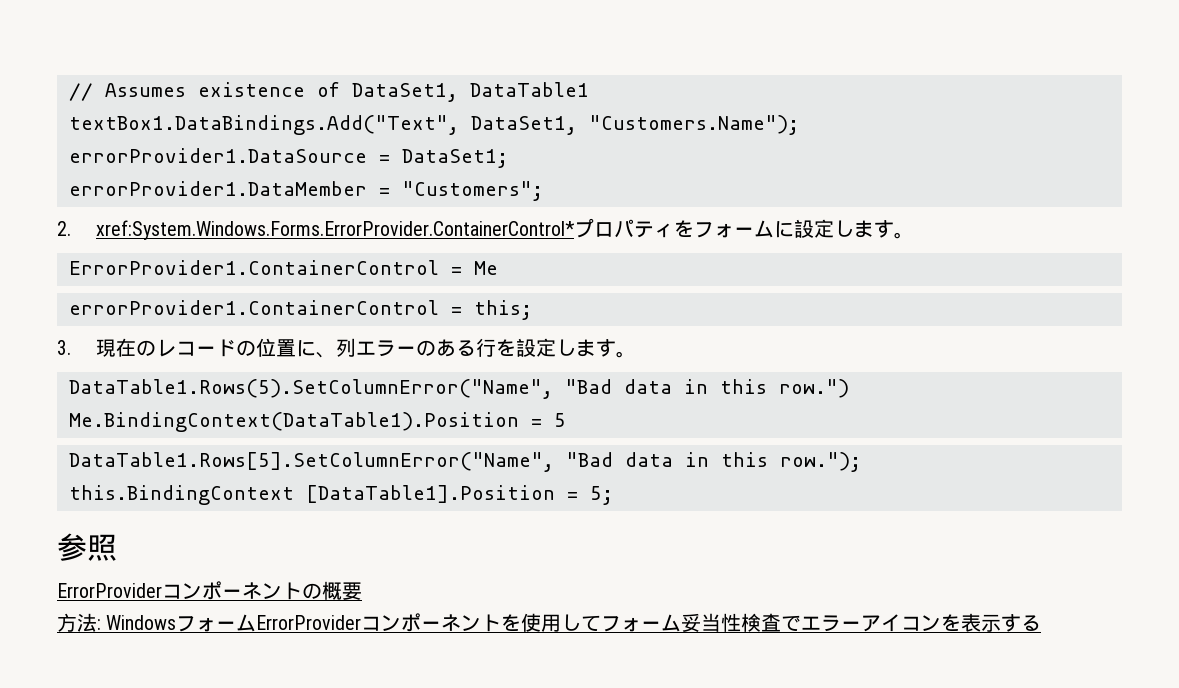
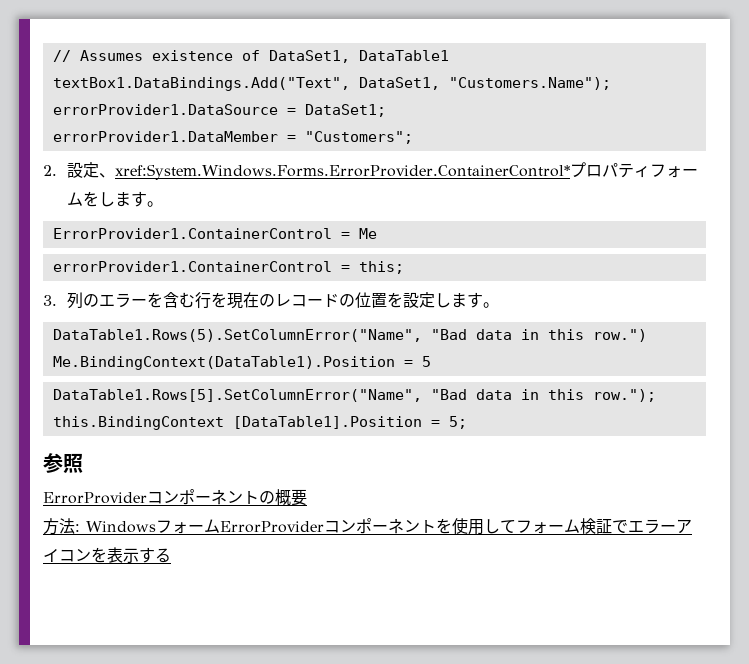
(71, 228) none -> [66,162,115,178] 設定、
[673,219,834,238] をフォームに設定 -> [649,164,698,178] [66,191,99,207] フォームを
(71, 347) none -> [66,292,227,309] 列のエラーを含む行を
[295,338,496,358] に、列エラーのある行 -> (387, 300) none
[681,613,782,632] 妥当性検査 -> [580,518,612,534] 検証

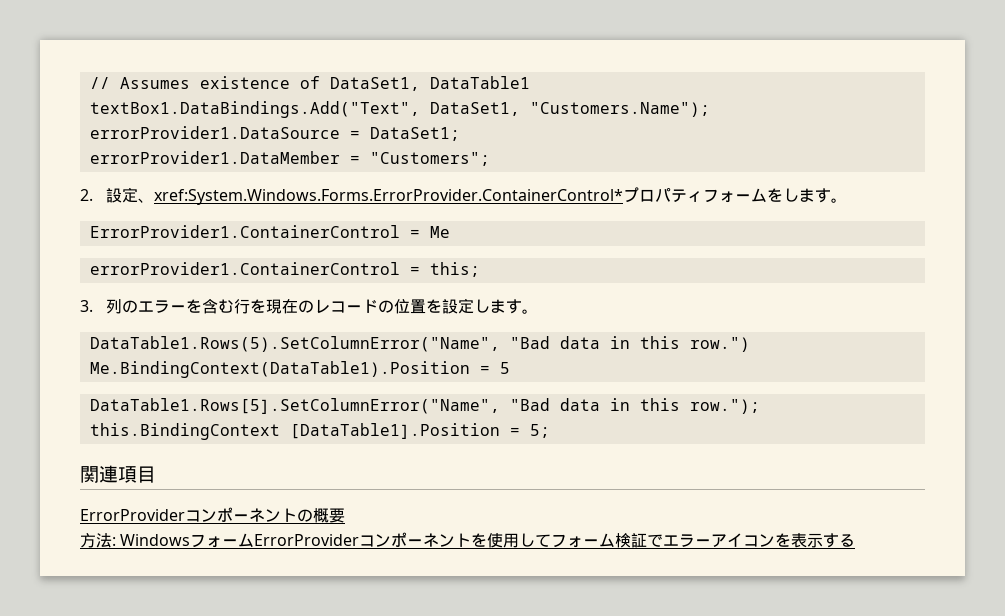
[43,453,83,473] 参照 -> [80,465,156,483] 関連項目

